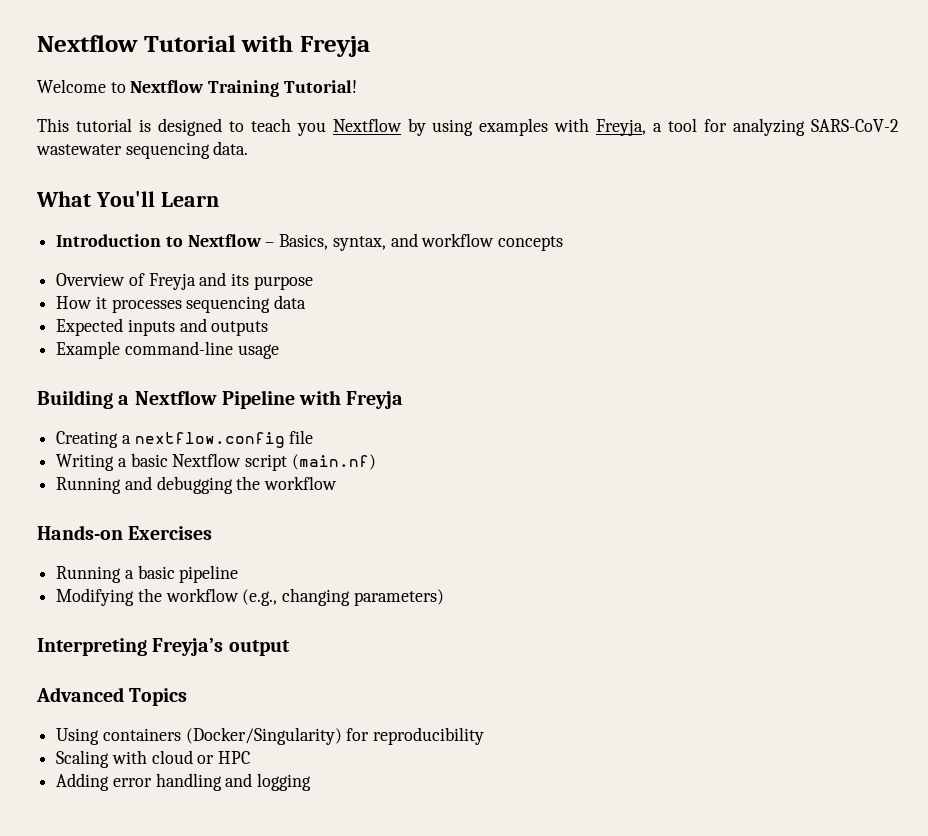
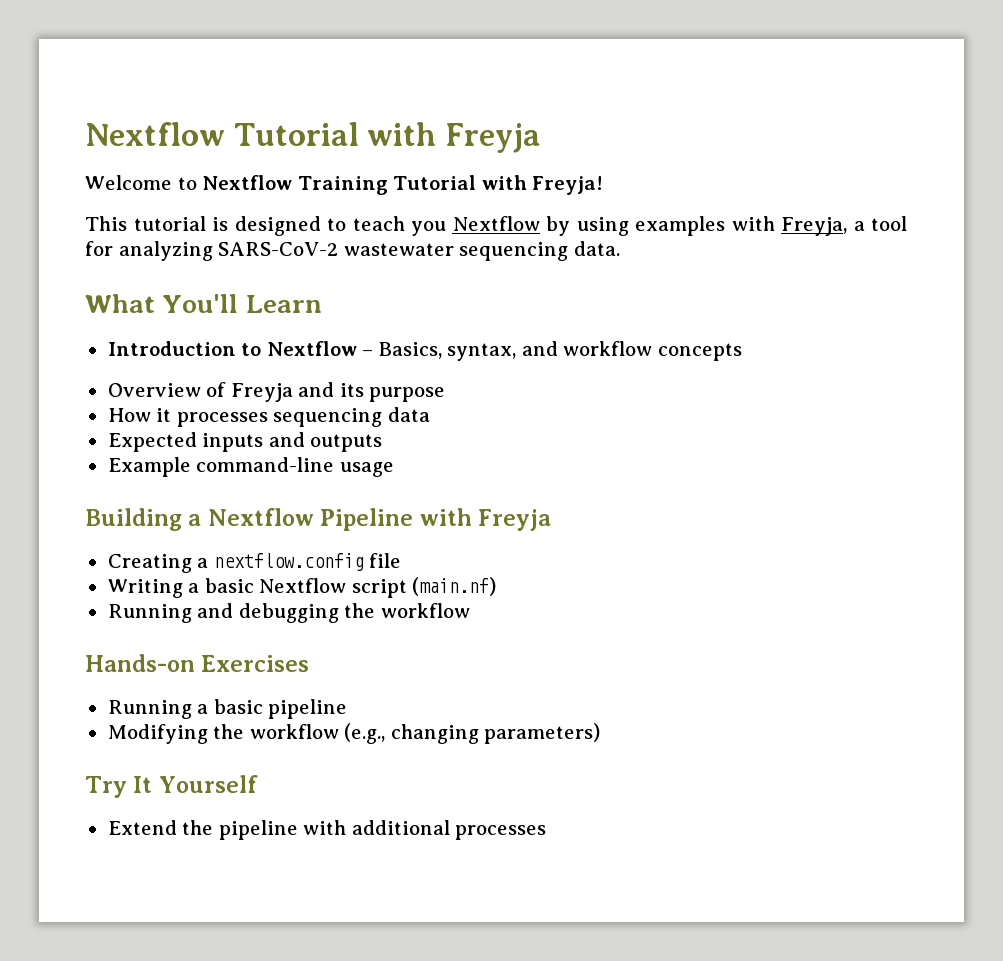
[283,80,357,93] Tutorial! -> [393,175,604,195] Tutorial with Freyja!
[37,638,290,656] [36,687,188,706] [56,727,485,745] [56,750,251,768] [56,773,312,791] Interpreting Freyja’s output // Advanced Topics // Using containers (Docker/Singularity) for reproducibility // Scaling with cloud or HPC // Adding error handling and logging -> [85,775,258,798] [107,820,547,840] Try It Yourself // Extend the pipeline with additional processes

